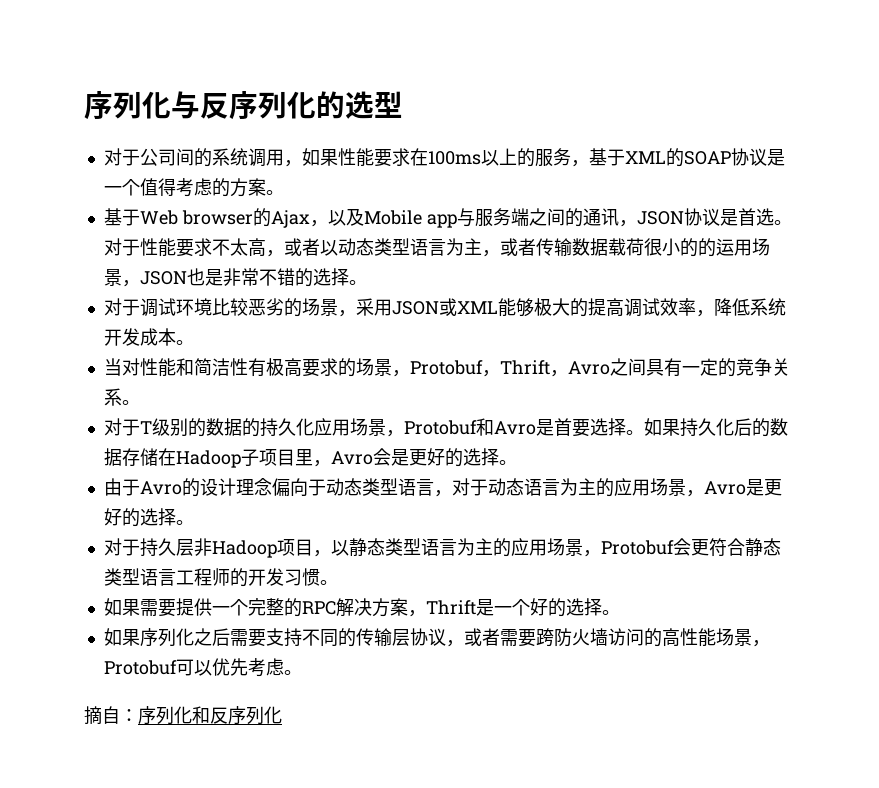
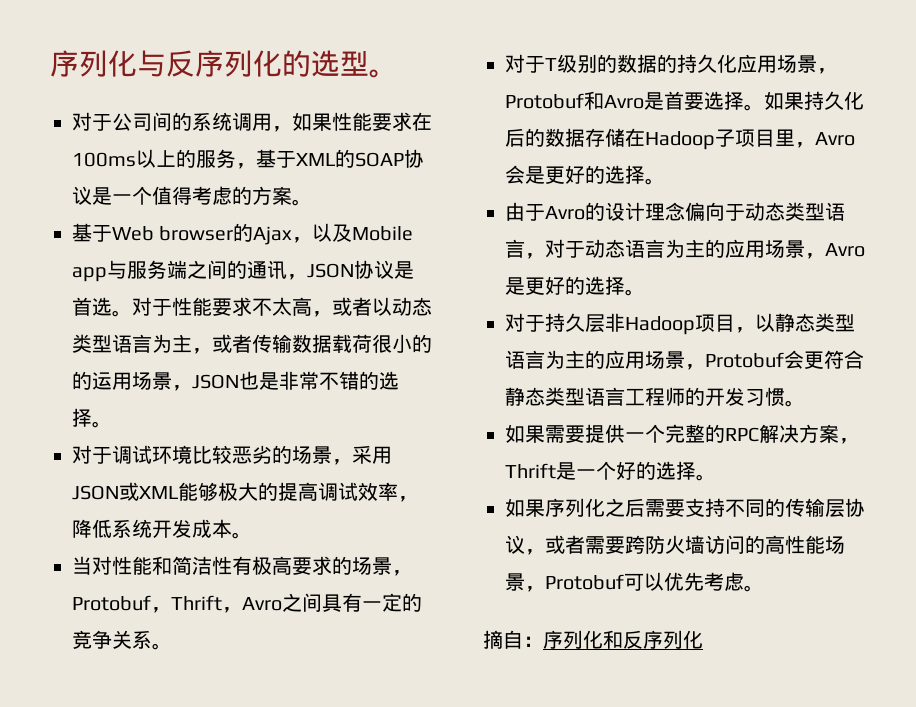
(403, 104) none -> [369,69,398,78] 。

